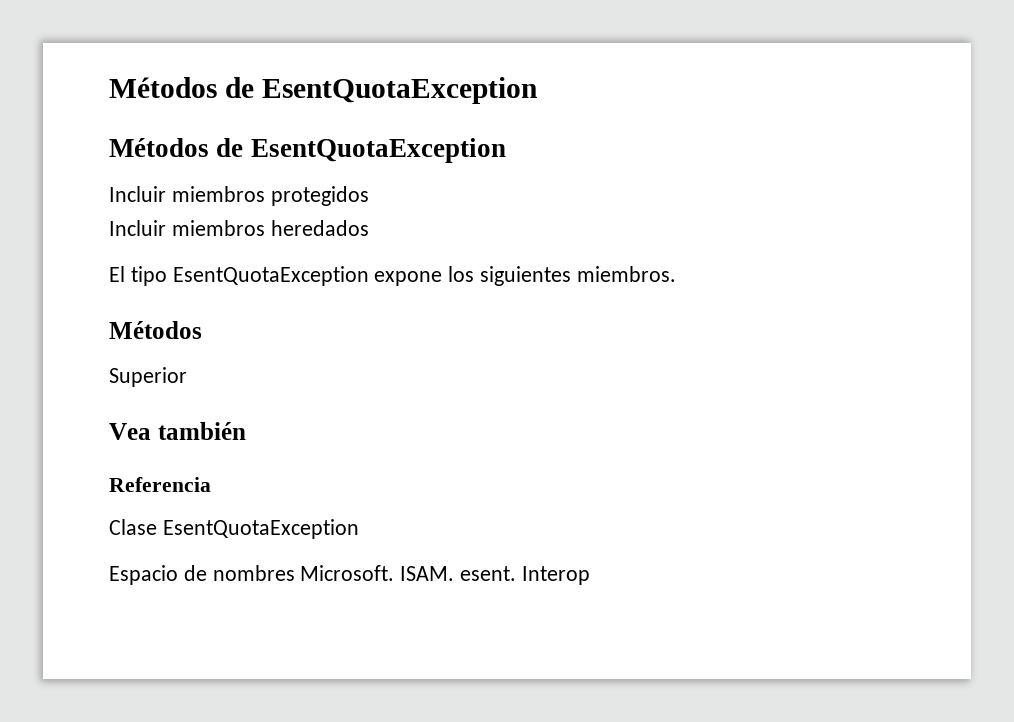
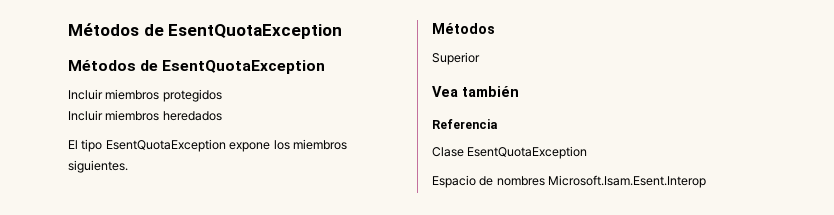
[480,266,676,286] siguientes miembros. -> [292,139,347,150] [68,160,128,173] miembros siguientes.
[300,565,590,585] Microsoft. ISAM. esent. Interop -> [548,175,707,188] Microsoft.Isam.Esent.Interop

